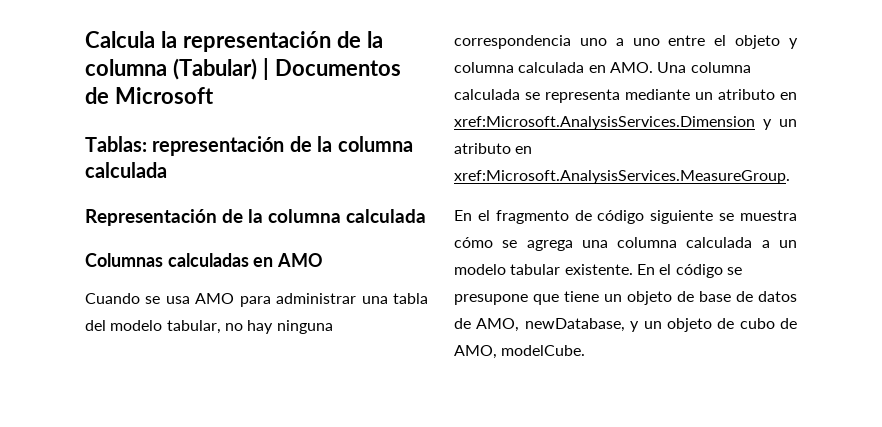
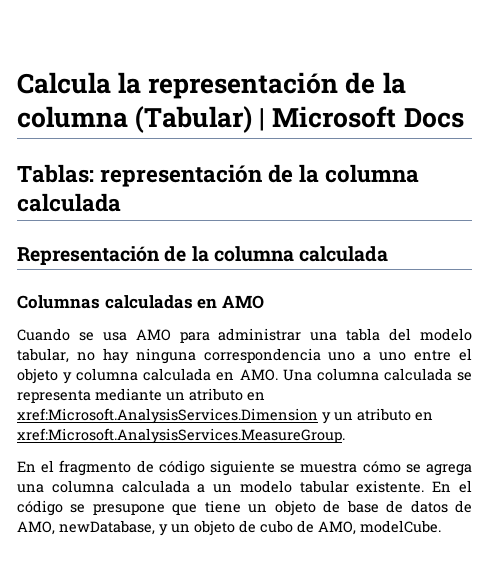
[274,59,401,76] [85,87,109,104] Documentos de -> (266, 119) none
(214, 95) none -> [403,108,464,128] Docs

